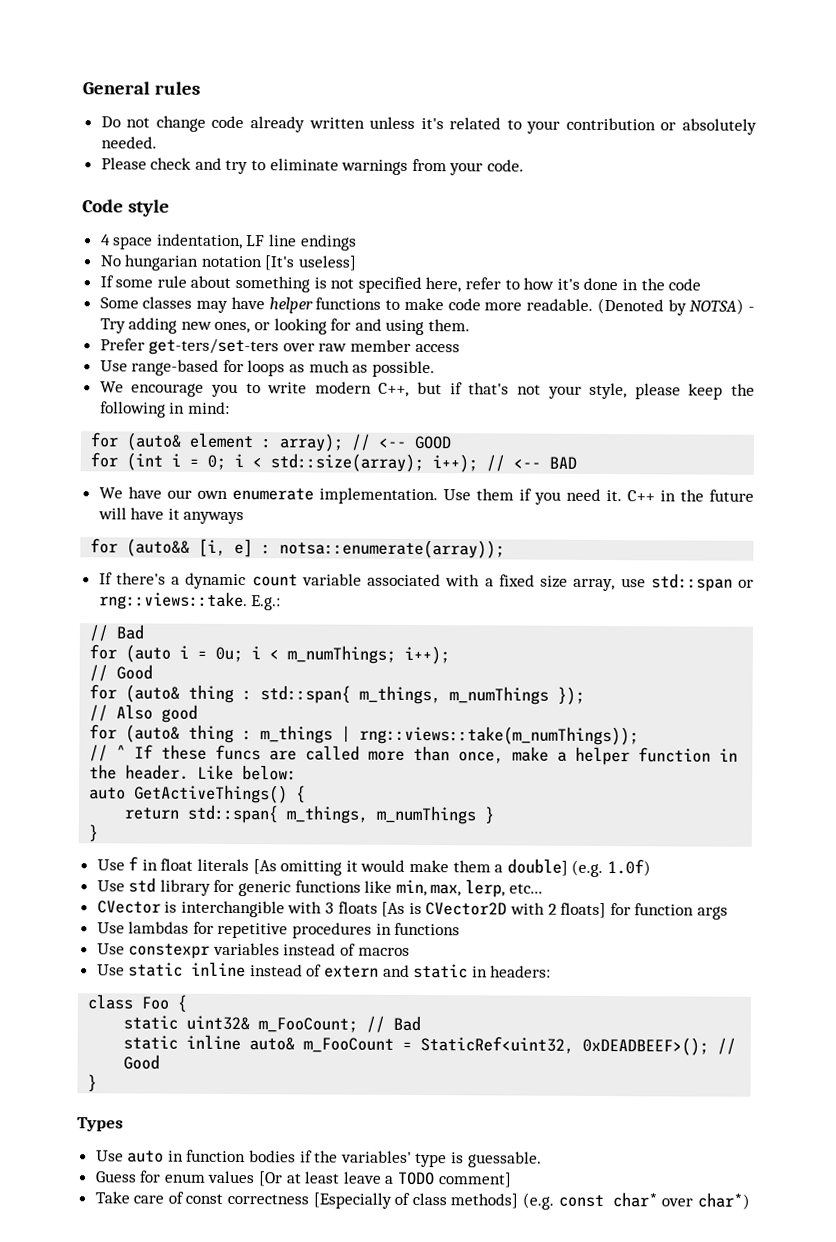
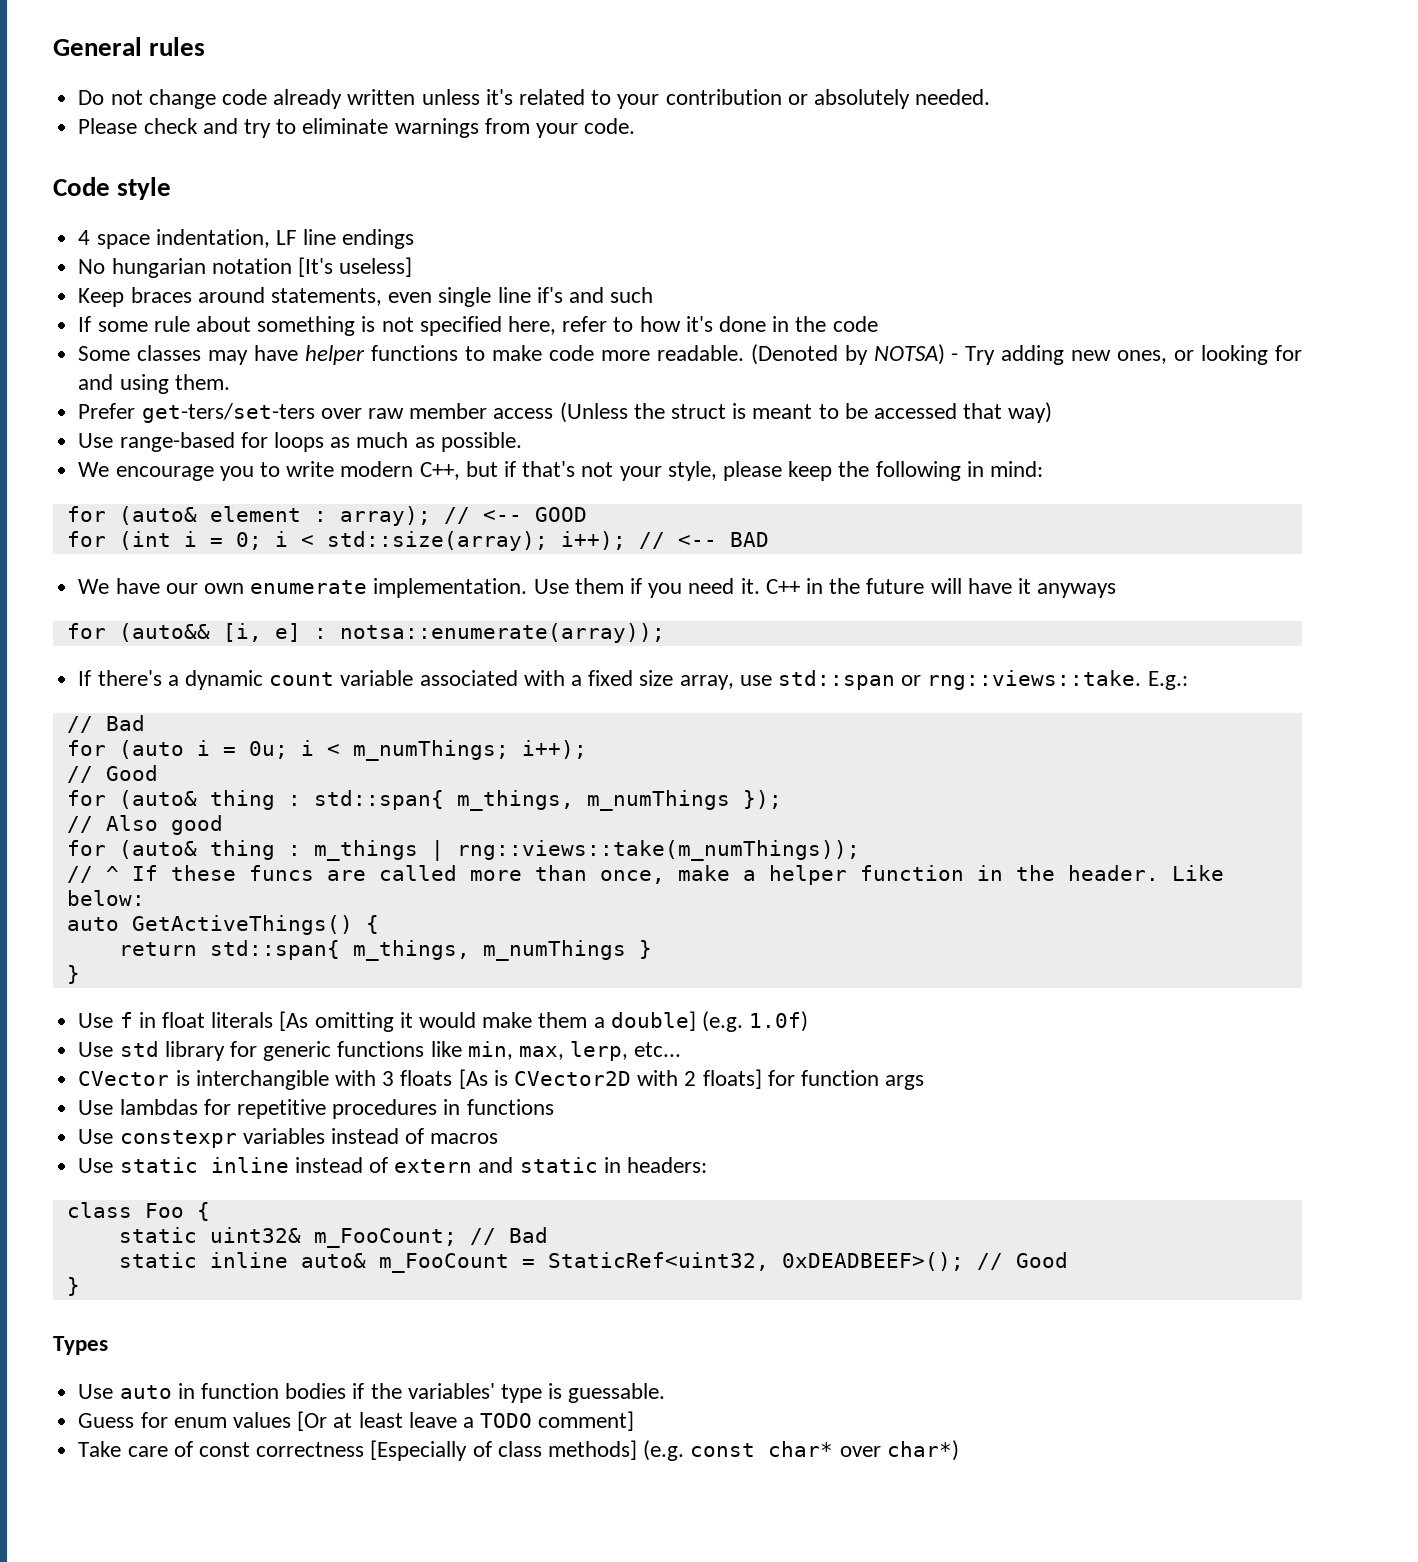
(357, 263) none -> [78,287,654,307] // Keep braces around statements, even single line if's and such
(460, 348) none -> [559,402,1053,423] (Unless the struct is meant to be accessed that way)

